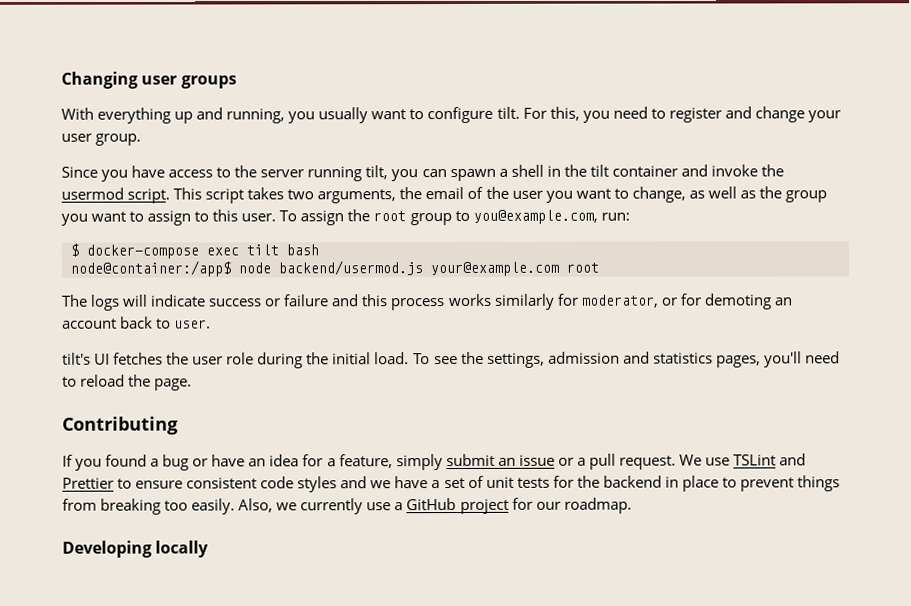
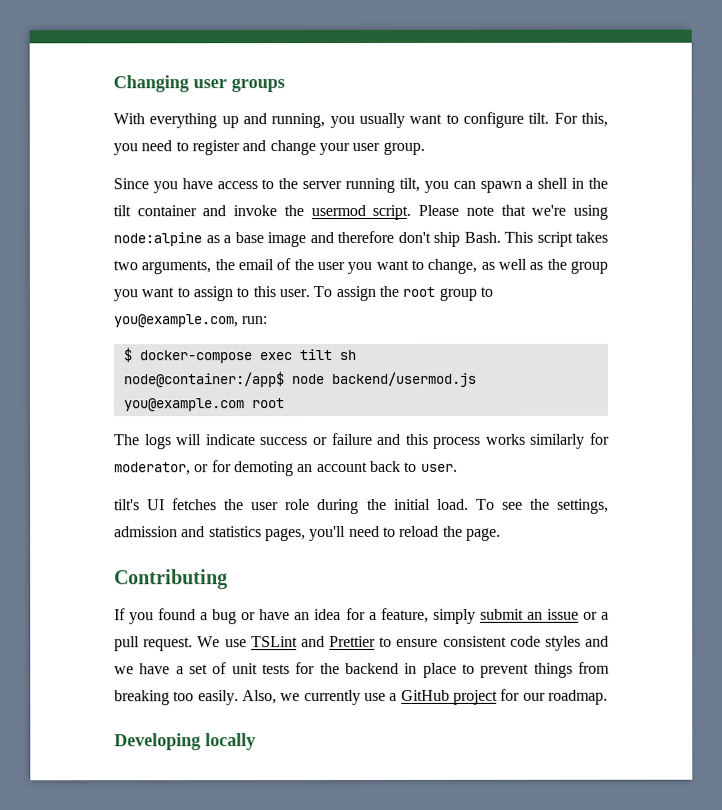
(171, 196) none -> [418,204,609,220] [113,230,501,248] Please note that we're using node:alpine as a base image and therefore don't ship Bash.
[286,244,319,256] bash -> [338,350,356,361] sh
[430,261,559,277] your@example.com -> [122,398,245,412] you@example.com

